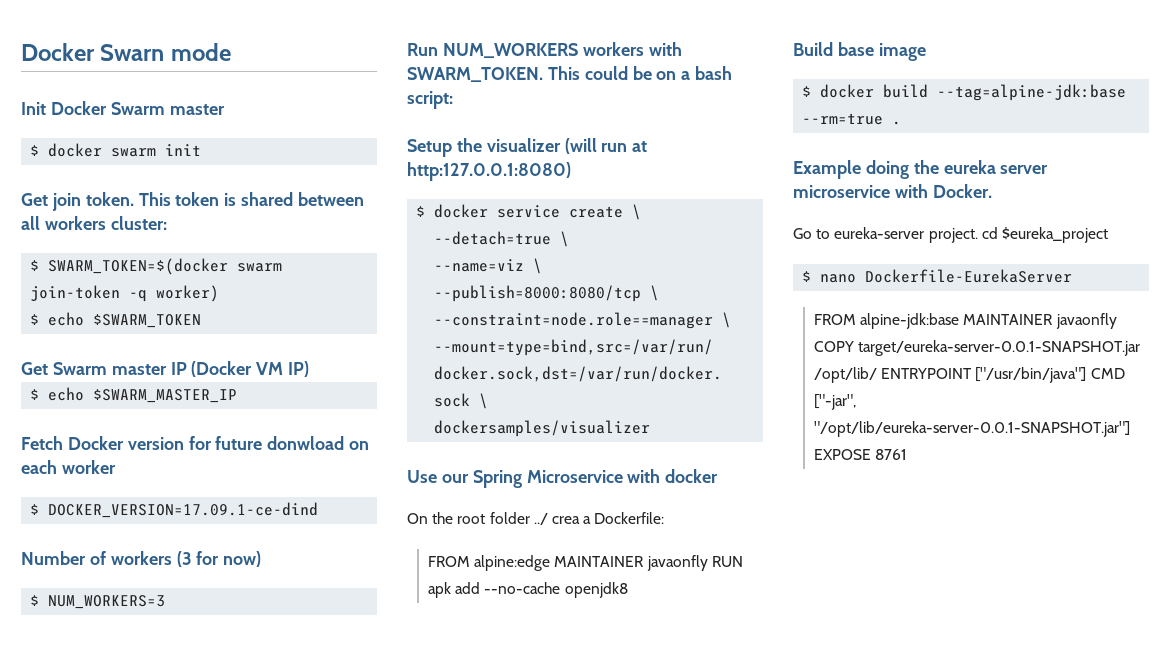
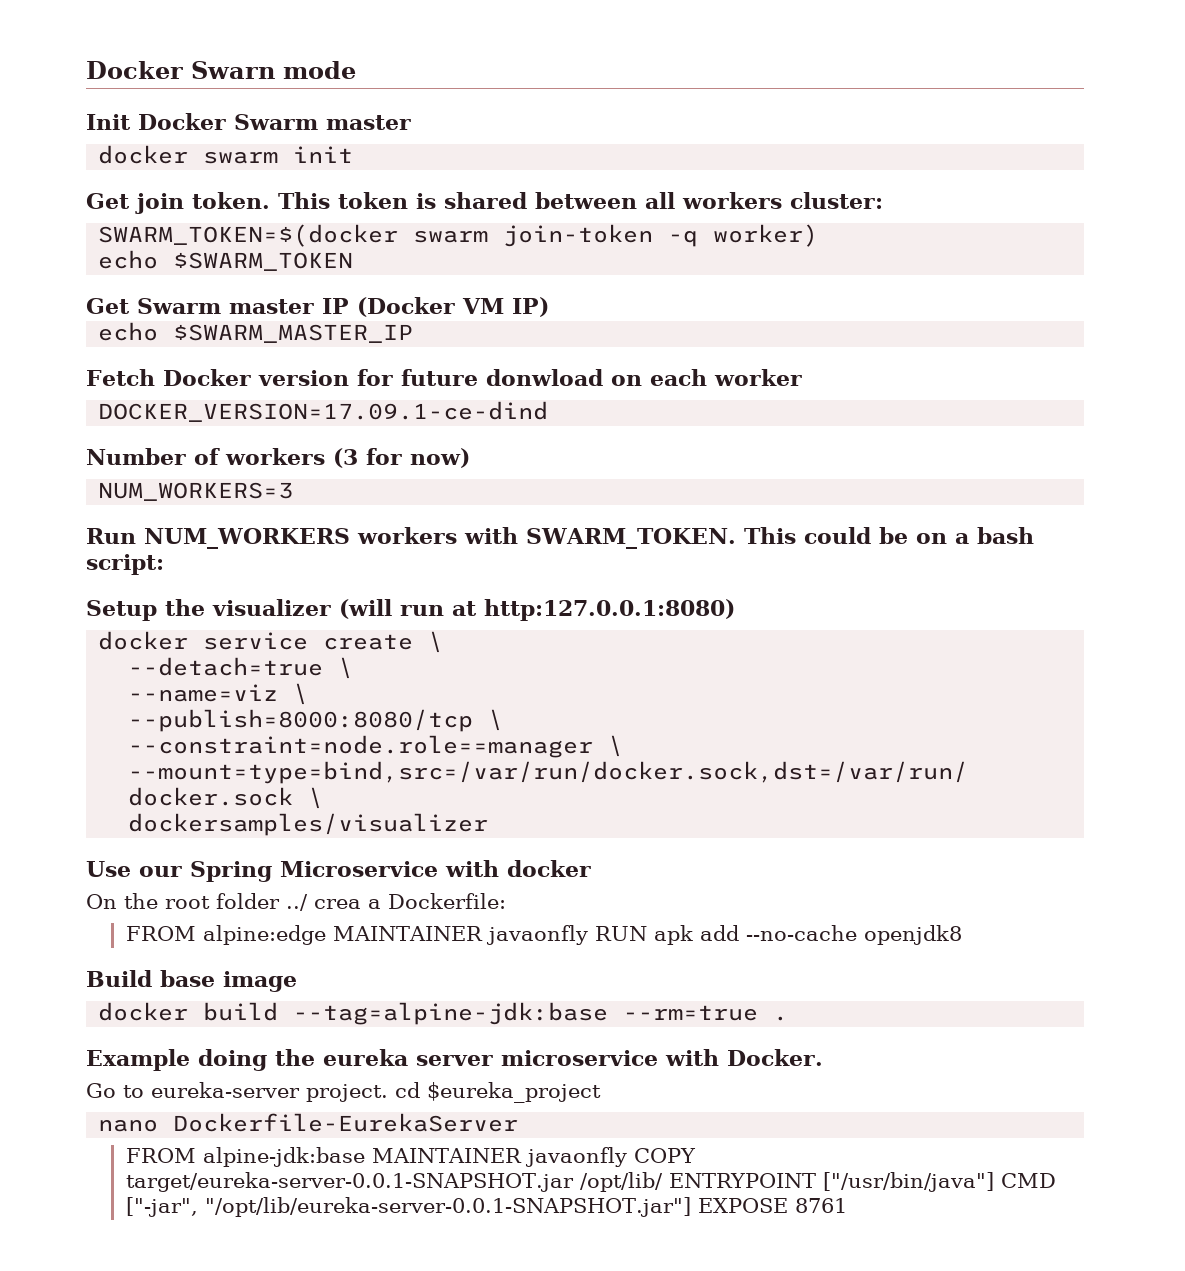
[30,145,40,156] $ -> (411, 122) none
[30,260,40,271] $ -> (883, 200) none
[30,314,40,325] $ -> (819, 235) none
[30,389,40,400] $ -> (549, 307) none
[30,504,40,515] $ -> (802, 377) none
[30,595,40,606] $ -> (470, 458) none
[416,206,426,217] $ -> (735, 610) none
[802,86,812,97] $ -> (297, 981) none
[802,271,812,282] $ -> (601, 1092) none

